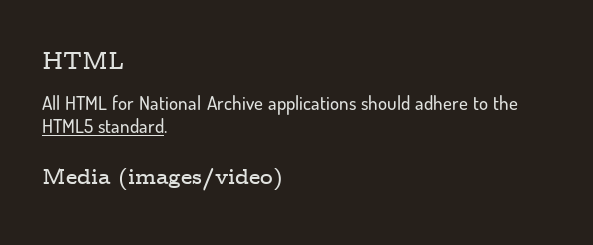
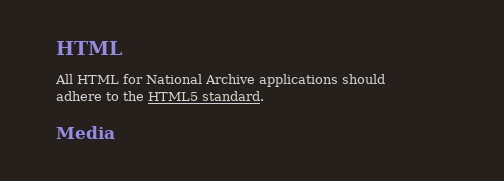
[118,168,283,191] (images/video) -> (115, 132) none

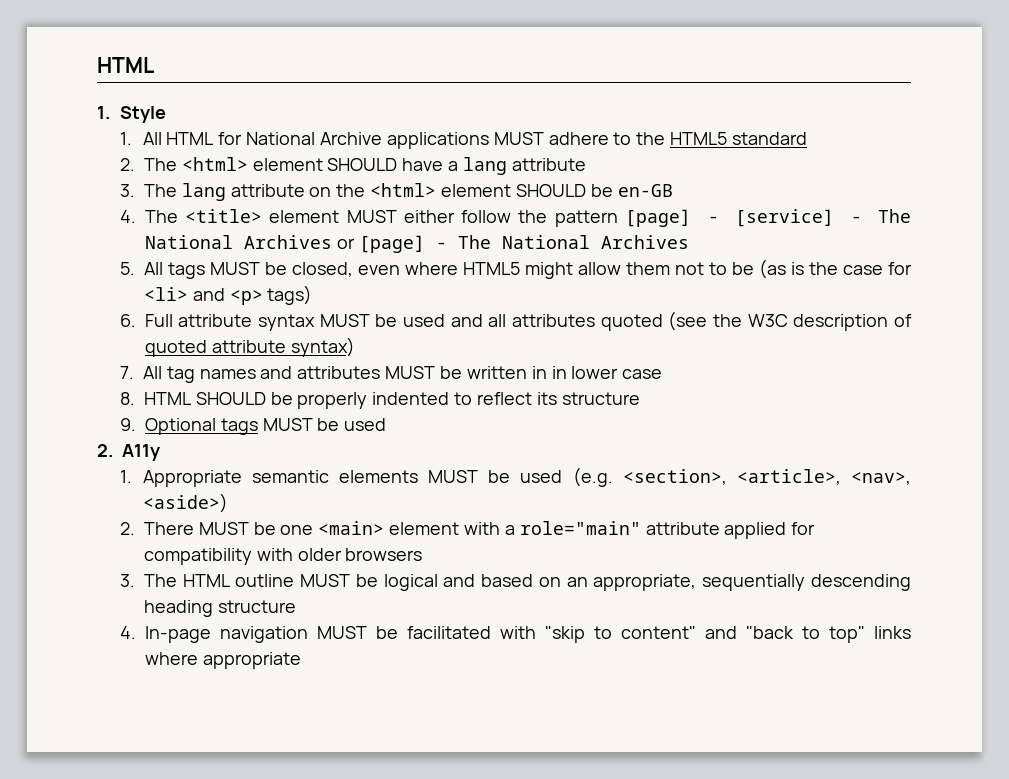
(122, 48) none -> [97,106,166,123] [119,132,132,145] 1. Style // 1.
[342,74,385,84] should -> [493,132,544,145] MUST
[202,91,264,101] [56,126,115,139] standard. // Media -> [732,132,808,145] [119,157,586,175] [119,183,673,201] [119,209,912,227] [144,235,689,253] [119,259,912,279] [143,285,313,305] [119,311,912,331] [144,337,355,357] [119,366,663,383] [119,392,640,409] [119,418,387,435] [97,444,160,461] [119,467,912,487] [142,493,228,513] [119,521,816,539] [143,548,423,565] [119,574,912,591] [143,600,296,617] [119,626,911,643] [144,652,301,669] standard // 2. The <html> element SHOULD have a lang attribute // 3. The lang attribute on the <html> element SHOULD be en-GB // 4. The <title> element MUST either follow the pattern [page] - [service] - The National Archives or [page] - The National Archives // 5. All tags MUST be closed, even where HTML5 might allow them not to be (as is the case for <li> and <p> tags) // 6. Full attribute syntax MUST be used and all attributes quoted (see the W3C description of quoted attribute syntax) // 7. All tag names and attributes MUST be written in in lower case // 8. HTML SHOULD be properly indented to reflect its structure // 9. Optional tags MUST be used // 2. A11y // 1. Appropriate semantic elements MUST be used (e.g. <section>, <article>, <nav>, <aside>) // 2. There MUST be one <main> element with a role="main" attribute applied for compatibility with older browsers // 3. The HTML outline MUST be logical and based on an appropriate, sequentially descending heading structure // 4. In-page navigation MUST be facilitated with "skip to content" and "back to top" links where appropriate

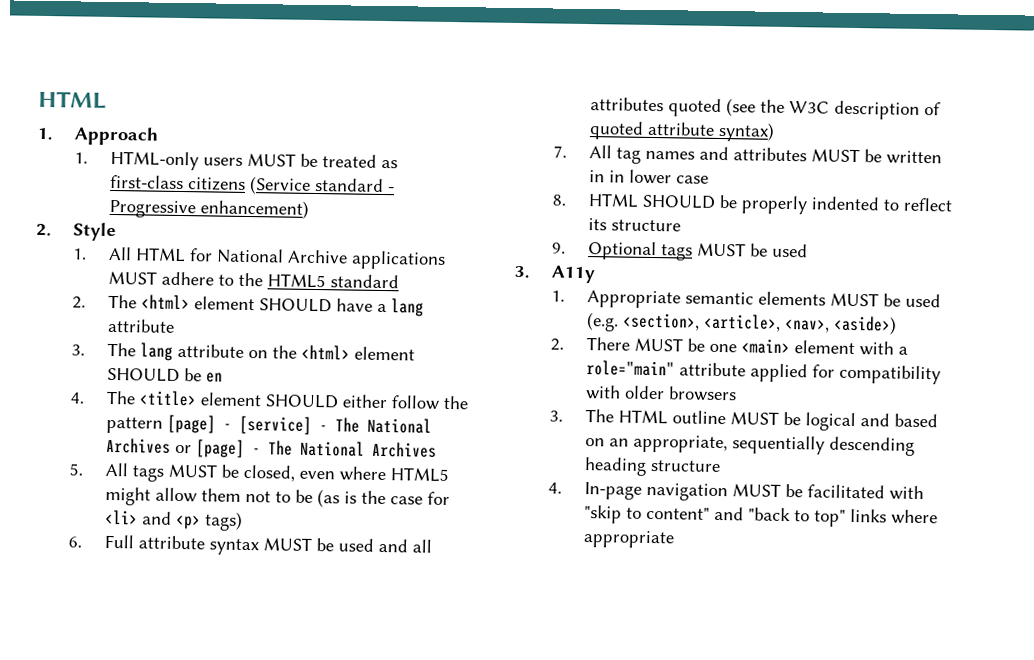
(110, 112) none -> [73,126,158,146] [73,150,399,171] [110,174,396,195] [109,199,310,219] [36,223,52,237] Approach // 1. HTML-only users MUST be treated as first-class citizens (Service standard - Progressive enhancement) // 2.
[617,184,673,197] en-GB -> [206,372,224,383] en
[346,210,397,223] MUST -> [265,394,340,409] SHOULD
[97,444,113,457] 2. -> [514,265,530,279] 3.

